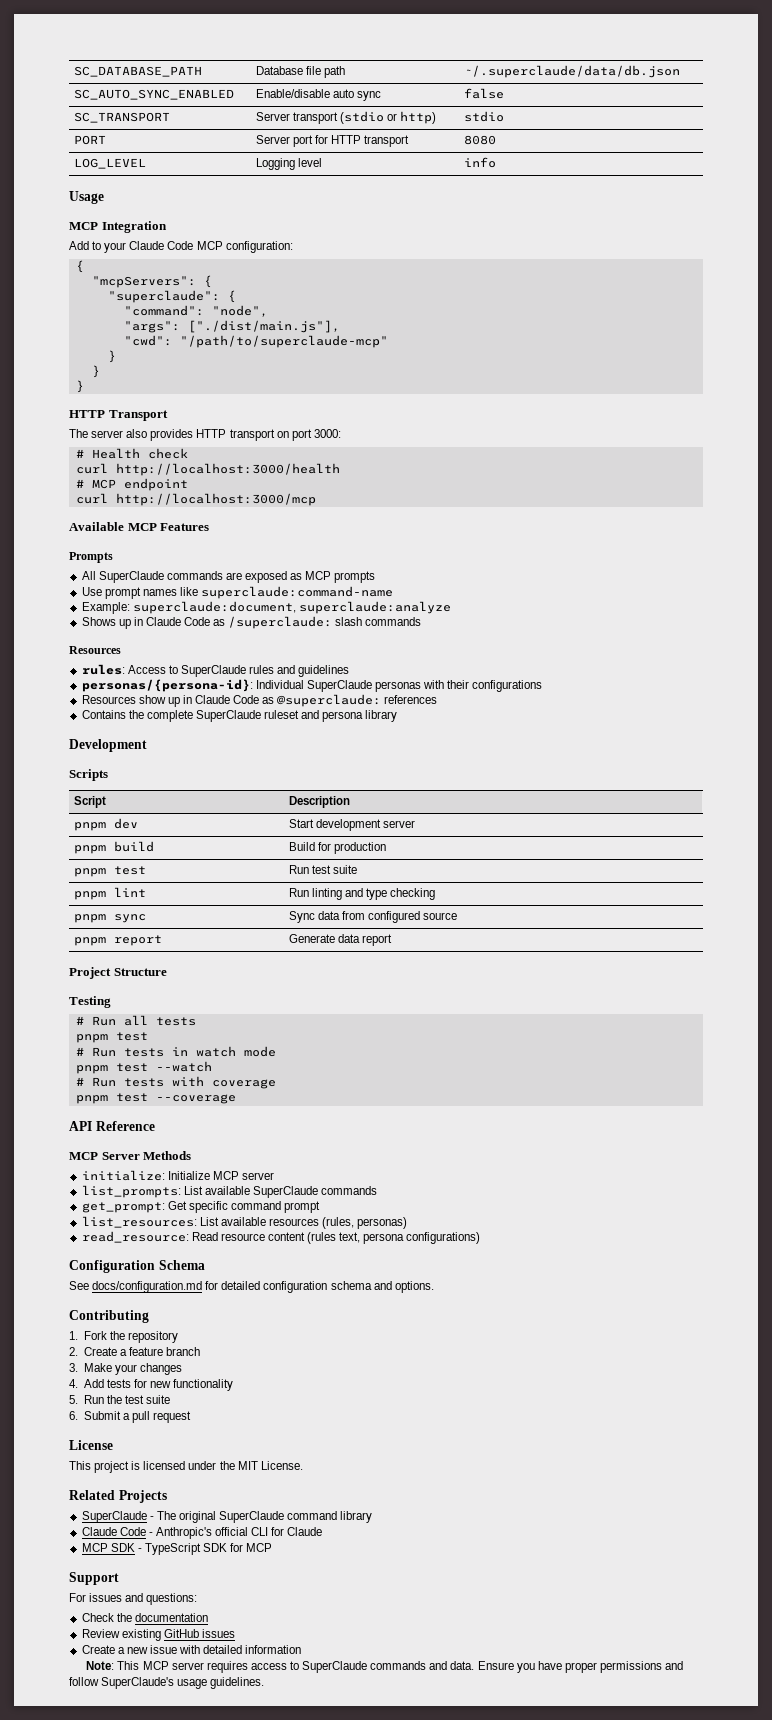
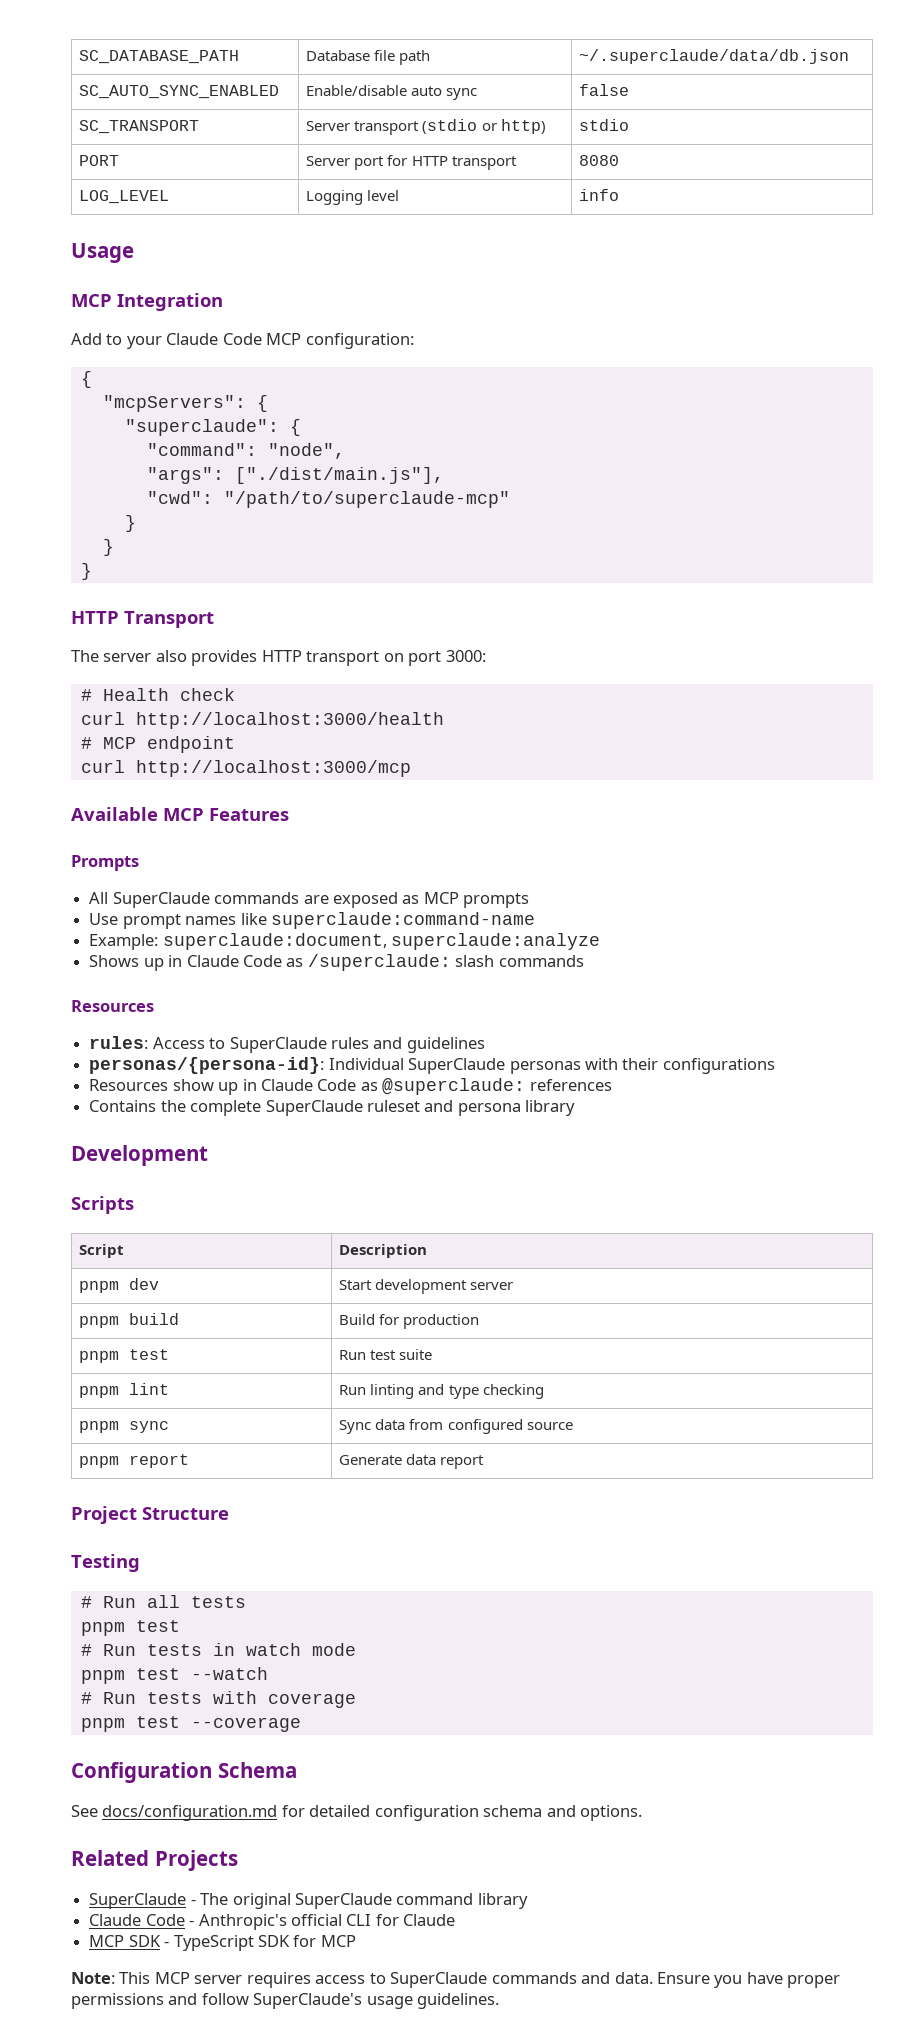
[69,1121,155,1131] [69,1151,192,1160] [81,1170,274,1181] [81,1185,378,1198] [81,1201,321,1213] [81,1216,408,1229] [81,1231,481,1244] // API Reference // MCP Server Methods // initialize: Initialize MCP server // list_prompts: List available SuperClaude commands // get_prompt: Get specific command prompt // list_resources: List available resources (rules, personas) // read_resource: Read resource content (rules text, persona configurations) -> (301, 1724) none
[69,1310,149,1323] [69,1331,178,1343] [69,1347,201,1356] [69,1363,182,1375] [69,1379,234,1391] [69,1395,171,1404] [69,1411,192,1423] [69,1440,113,1450] [69,1461,303,1473] // Contributing // 1. Fork the repository // 2. Create a feature branch // 3. Make your changes // 4. Add tests for new functionality // 5. Run the test suite // 6. Submit a pull request // License // This project is licensed under the MIT License. -> (643, 1813) none
[69,1572,119,1585] [69,1593,198,1605] [81,1613,208,1622] [81,1629,235,1641] [81,1645,302,1654] // Support // For issues and questions: // Check the documentation // Review existing GitHub issues // Create a new issue with detailed information -> (356, 1941) none

